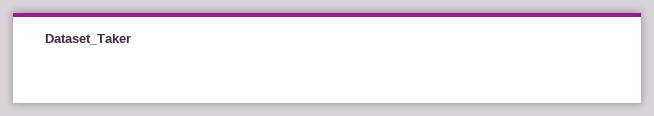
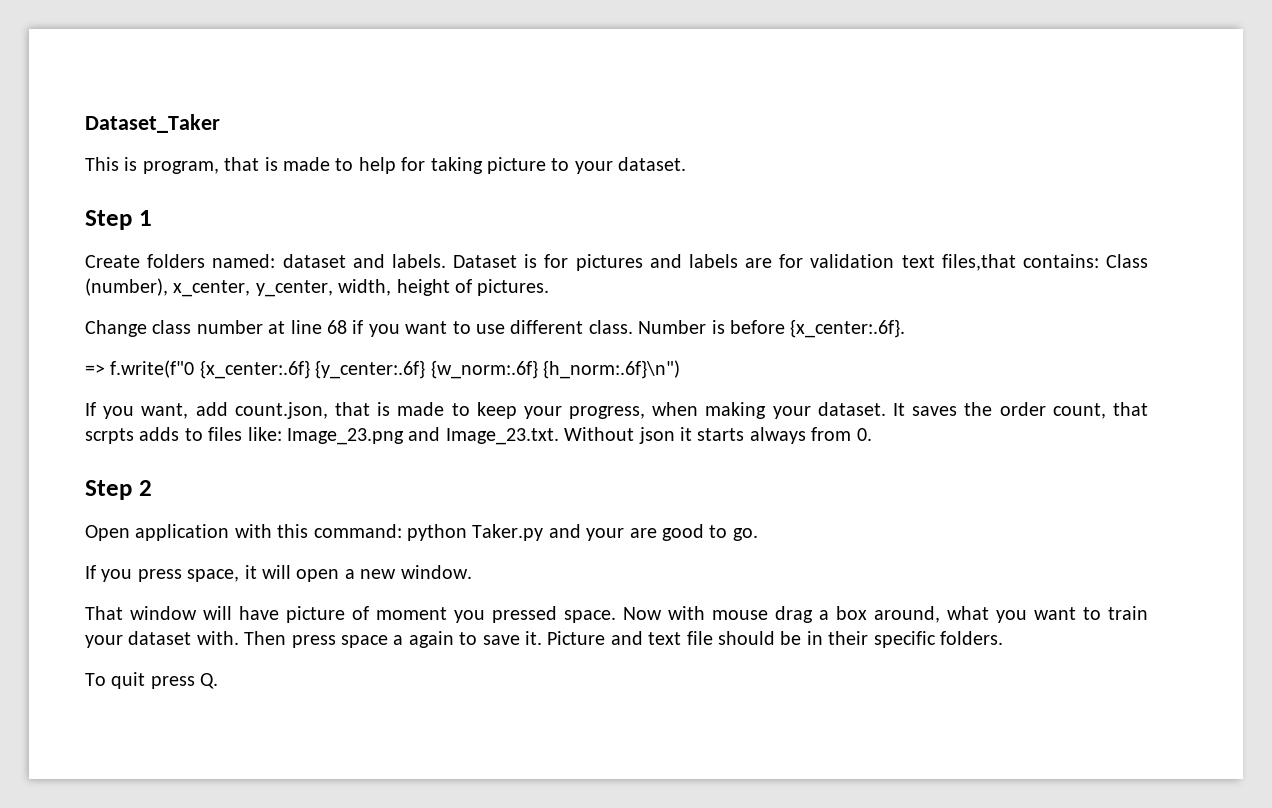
(131, 39) none -> [85,157,687,174] [85,210,152,230] [85,254,1148,271] [85,278,550,297] [85,319,906,338] [85,360,680,379] [85,402,1148,419] [85,427,872,445] [85,480,152,500] [85,524,758,541] [85,565,472,582] [85,606,1148,623] [85,631,1003,648] [85,672,219,689] // This is program, that is made to help for taking picture to your dataset. // Step 1 // Create folders named: dataset and labels. Dataset is for pictures and labels are for validation text files,that contains: Class (number), x_center, y_center, width, height of pictures. // Change class number at line 68 if you want to use different class. Number is before {x_center:.6f}. // => f.write(f"0 {x_center:.6f} {y_center:.6f} {w_norm:.6f} {h_norm:.6f}\n") // If you want, add count.json, that is made to keep your progress, when making your dataset. It saves the order count, that scrpts adds to files like: Image_23.png and Image_23.txt. Without json it starts always from 0. // Step 2 // Open application with this command: python Taker.py and your are good to go. // If you press space, it will open a new window. // That window will have picture of moment you pressed space. Now with mouse drag a box around, what you want to train your dataset with. Then press space a again to save it. Picture and text file should be in their specific folders. // To quit press Q.

